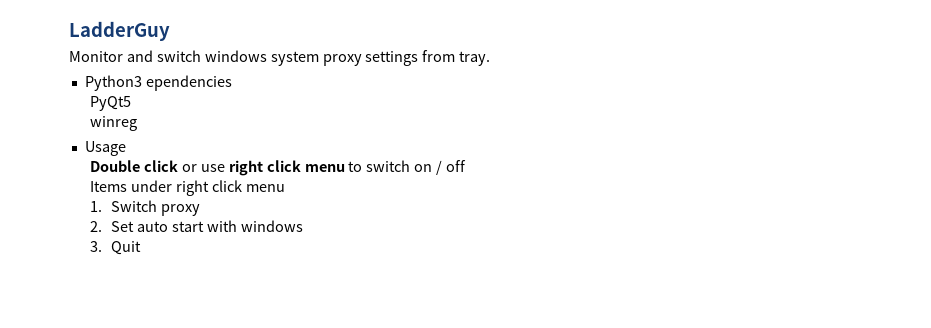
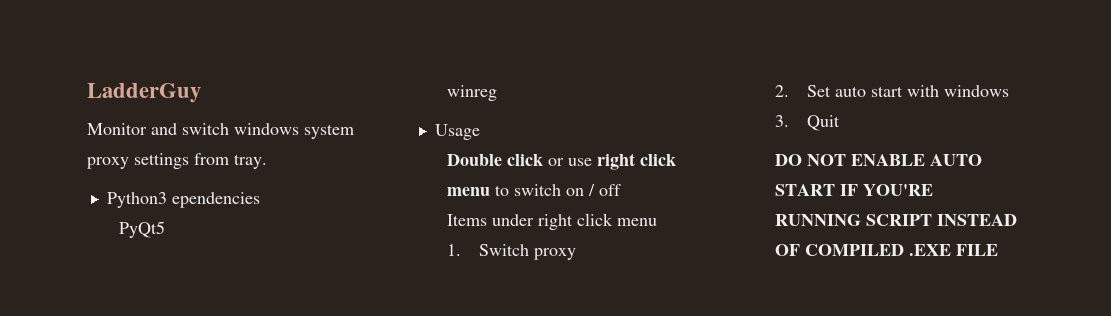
(142, 248) none -> [775,154,983,166] [775,184,934,196] [775,214,1018,226] [775,244,999,256] // DO NOT ENABLE AUTO START IF YOU'RE RUNNING SCRIPT INSTEAD OF COMPILED .EXE FILE

